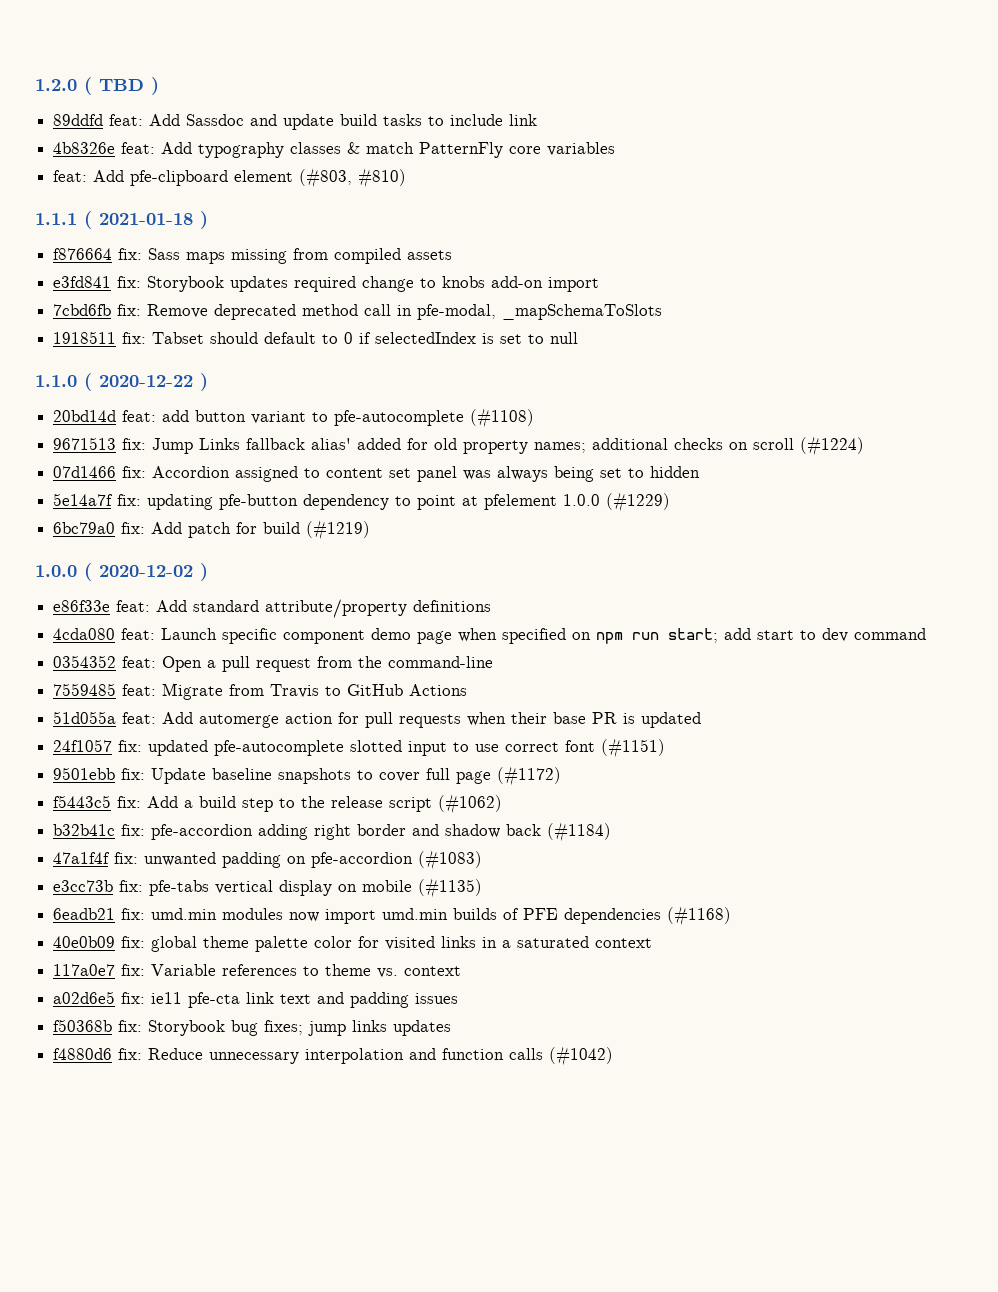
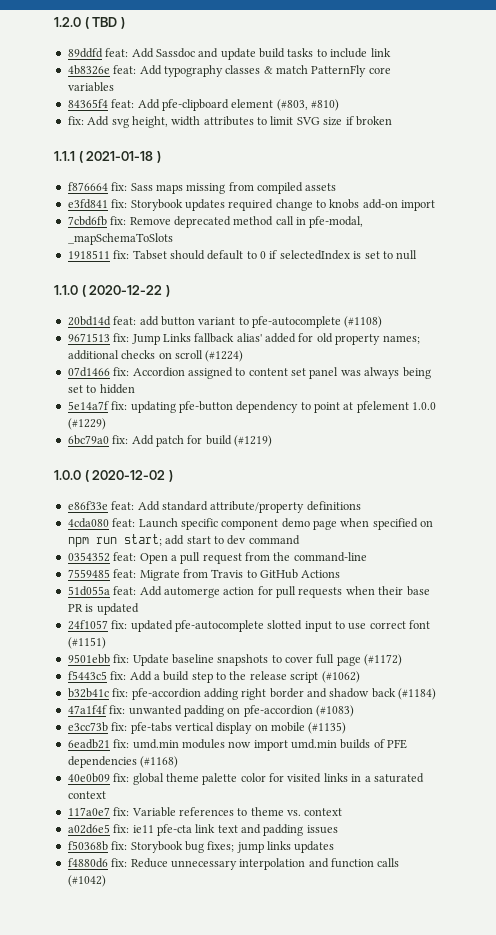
(616, 149) none -> [67,99,108,108] 84365f4
(407, 178) none -> [67,116,392,128] // fix: Add svg height, width attributes to limit SVG size if broken

